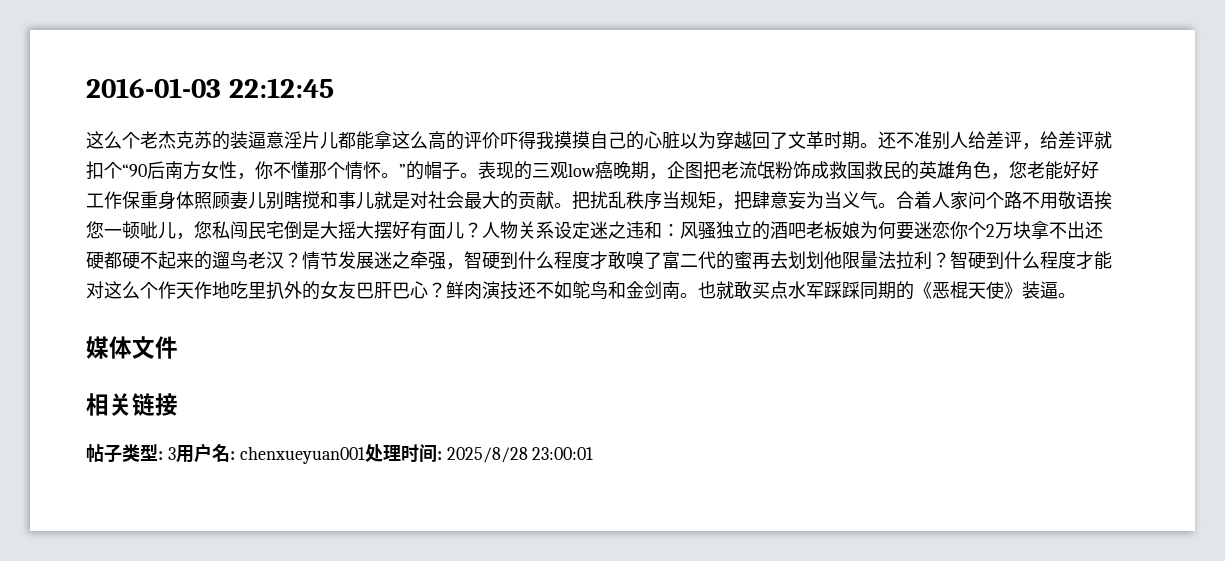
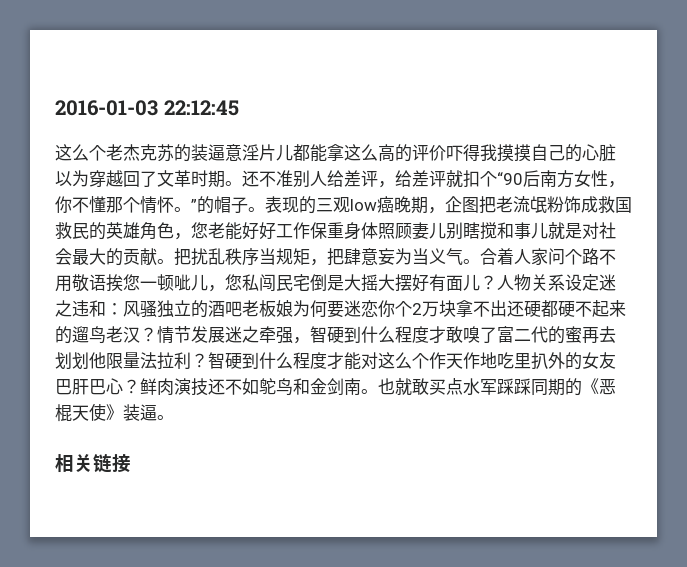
[86,336,178,359] // 媒体文件 -> (174, 417) none
[86,443,594,464] // 帖子类型: 3用户名: chenxueyuan001处理时间: 2025/8/28 23:00:01 -> (131, 463) none

